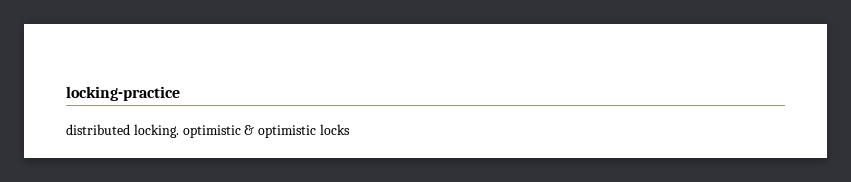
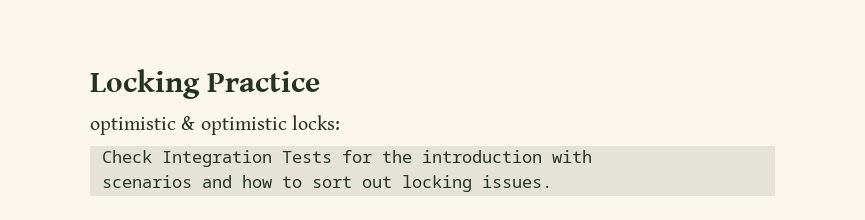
[66,86,180,101] [66,124,350,138] locking-practice // distributed locking. optimistic & optimistic locks -> [90,69,321,99] [90,115,340,135] [101,150,592,167] [101,175,552,192] Locking Practice // optimistic & optimistic locks: // Check Integration Tests for the introduction with // scenarios and how to sort out locking issues.

